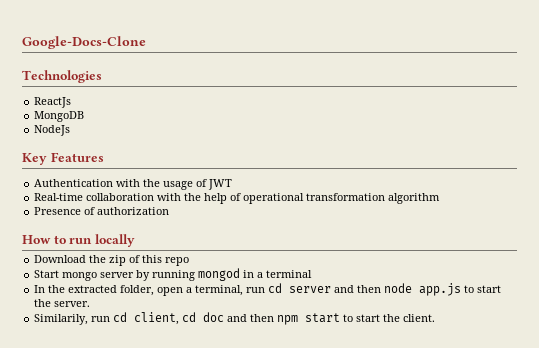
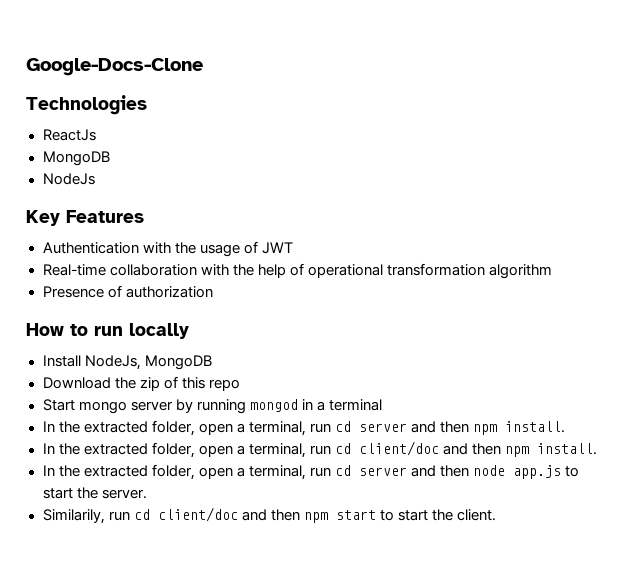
(135, 240) none -> [42,355,212,370] // Install NodeJs, MongoDB
(313, 274) none -> [42,420,566,436] [42,441,598,458] // In the extracted folder, open a terminal, run cd server and then npm install. // In the extracted folder, open a terminal, run cd client/doc and then npm install.
[134,312,225,325] client, cd doc -> [157,507,238,522] client/doc

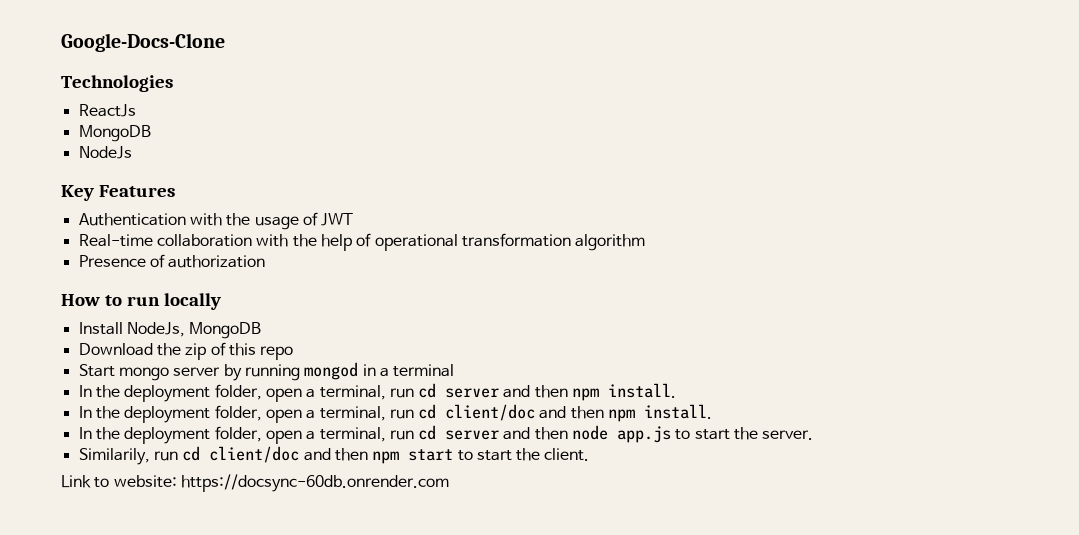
[83,421,148,433] extracted -> [124,385,211,402] deployment
[83,443,148,455] extracted -> [124,406,211,423] deployment
[83,465,148,477] extracted -> [124,427,211,444] deployment
(496, 515) none -> [61,474,449,492] // Link to website: https://docsync-60db.onrender.com

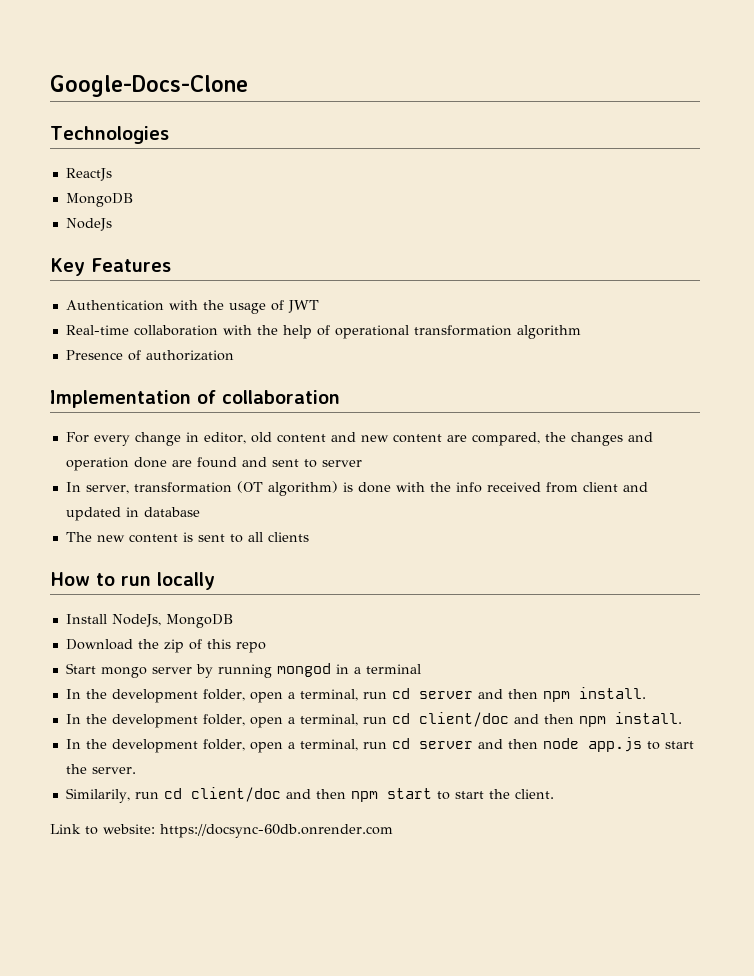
(266, 261) none -> [50,390,340,408] [65,432,653,446] [65,457,362,471] [65,481,648,496] [65,507,200,521] [65,532,309,543] // Implementation of collaboration // For every change in editor, old content and new content are compared, the changes and operation done are found and sent to server // In server, transformation (OT algorithm) is done with the info received from client and updated in database // The new content is sent to all clients
[124,385,211,402] deployment -> [111,689,198,703] development
[124,406,211,423] deployment -> [111,714,198,728] development
[124,427,211,444] deployment -> [111,739,198,753] development

